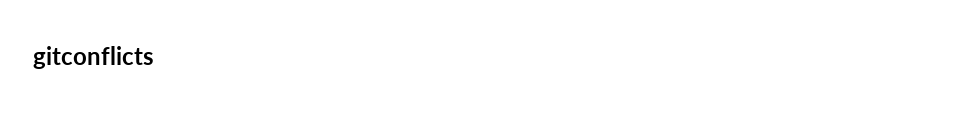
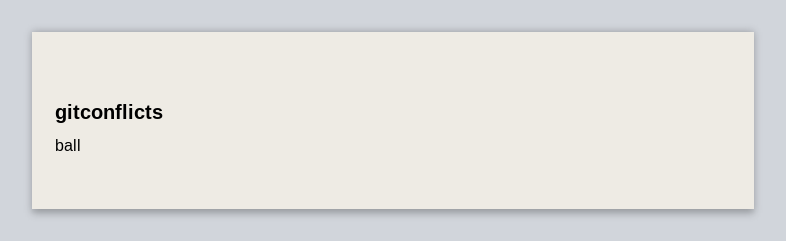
(154, 57) none -> [55,139,81,151] // ball

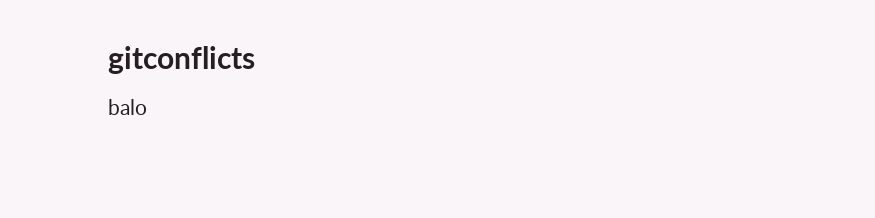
[55,139,81,151] ball -> [108,99,147,115] balo

